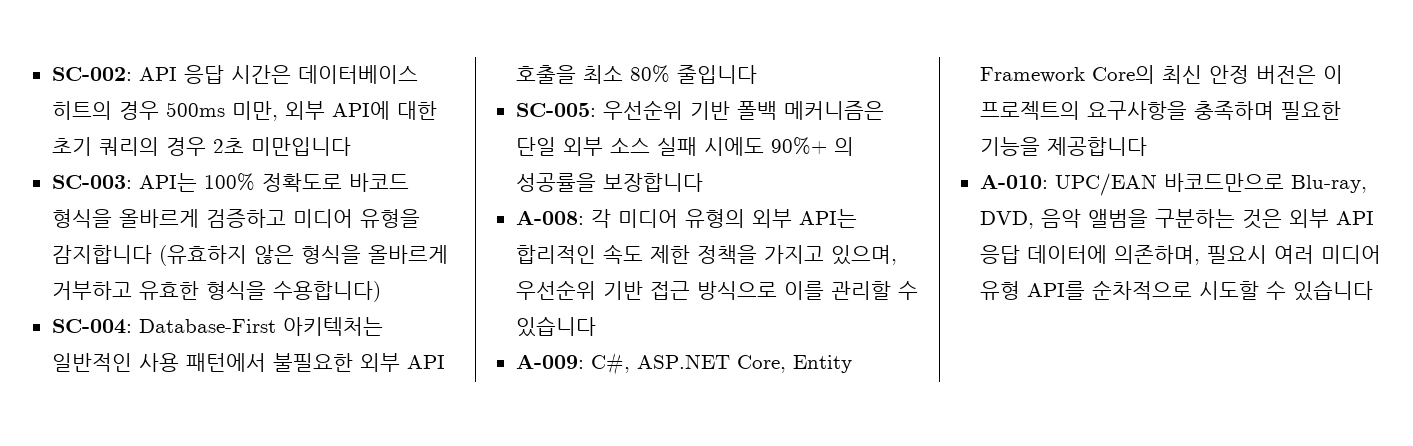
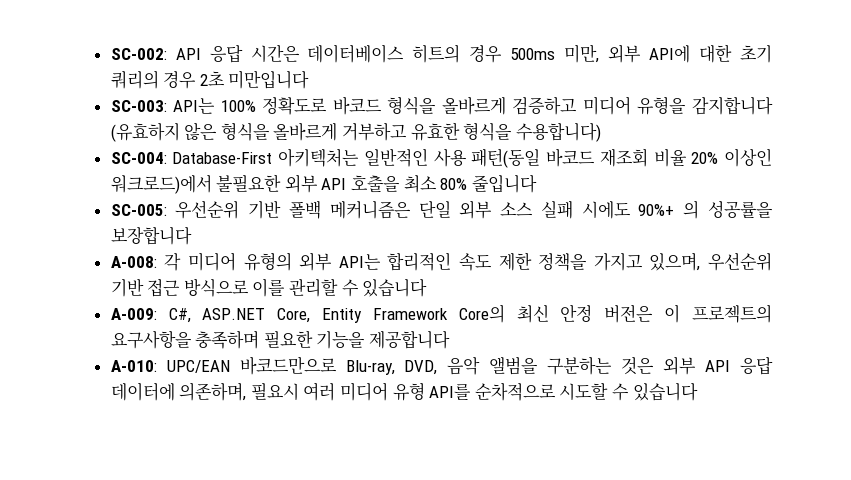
[185,353,266,372] 패턴에서 -> [471,148,773,168] [110,174,212,194] 패턴(동일 바코드 재조회 비율 20% 이상인 워크로드)에서

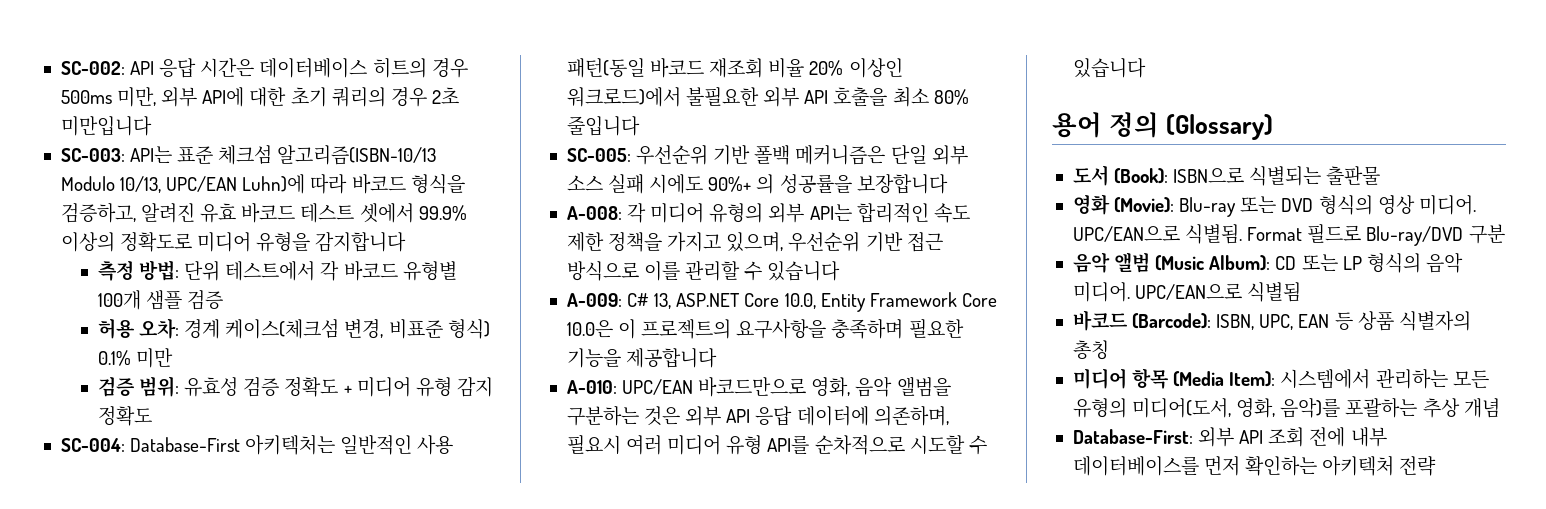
[220,96,773,115] [110,122,601,142] 100% 정확도로 바코드 형식을 올바르게 검증하고 미디어 유형을 감지합니다 (유효하지 않은 형식을 올바르게 거부하고 유효한 형식을 수용합니다) -> [177,145,437,165] [60,174,465,194] [60,203,467,223] [60,232,407,252] [97,260,457,281] [97,290,224,310] [97,318,490,339] [97,348,174,368] [97,376,493,397] [97,406,152,426] 표준 체크섬 알고리즘(ISBN-10/13 Modulo 10/13, UPC/EAN Luhn)에 따라 바코드 형식을 검증하고, 알려진 유효 바코드 테스트 셋에서 99.9% 이상의 정확도로 미디어 유형을 감지합니다 // 측정 방법: 단위 테스트에서 각 바코드 유형별 100개 샘플 검증 // 허용 오차: 경계 케이스(체크섬 변경, 비표준 형식) 0.1% 미만 // 검증 범위: 유효성 검증 정확도 + 미디어 유형 감지 정확도
[168,304,654,323] C#, ASP.NET Core, Entity Framework Core의 최신 안정 버전은 -> [627,292,997,312] [566,320,613,338] C# 13, ASP.NET Core 10.0, Entity Framework Core 10.0은
[345,360,438,375] Blu-ray, DVD, -> [811,377,851,397] 영화,
(698, 392) none -> [1052,112,1273,140] [1072,165,1381,186] [1072,194,1476,217] [1072,223,1505,246] [1072,252,1463,273] [1072,282,1302,302] [1072,310,1471,331] [1072,340,1109,360] [1072,368,1489,389] [1072,397,1500,418] [1072,427,1387,447] [1072,455,1437,476] // 용어 정의 (Glossary) // 도서 (Book): ISBN으로 식별되는 출판물 // 영화 (Movie): Blu-ray 또는 DVD 형식의 영상 미디어. UPC/EAN으로 식별됨. Format 필드로 Blu-ray/DVD 구분 // 음악 앨범 (Music Album): CD 또는 LP 형식의 음악 미디어. UPC/EAN으로 식별됨 // 바코드 (Barcode): ISBN, UPC, EAN 등 상품 식별자의 총칭 // 미디어 항목 (Media Item): 시스템에서 관리하는 모든 유형의 미디어(도서, 영화, 음악)를 포괄하는 추상 개념 // Database-First: 외부 API 조회 전에 내부 데이터베이스를 먼저 확인하는 아키텍처 전략

